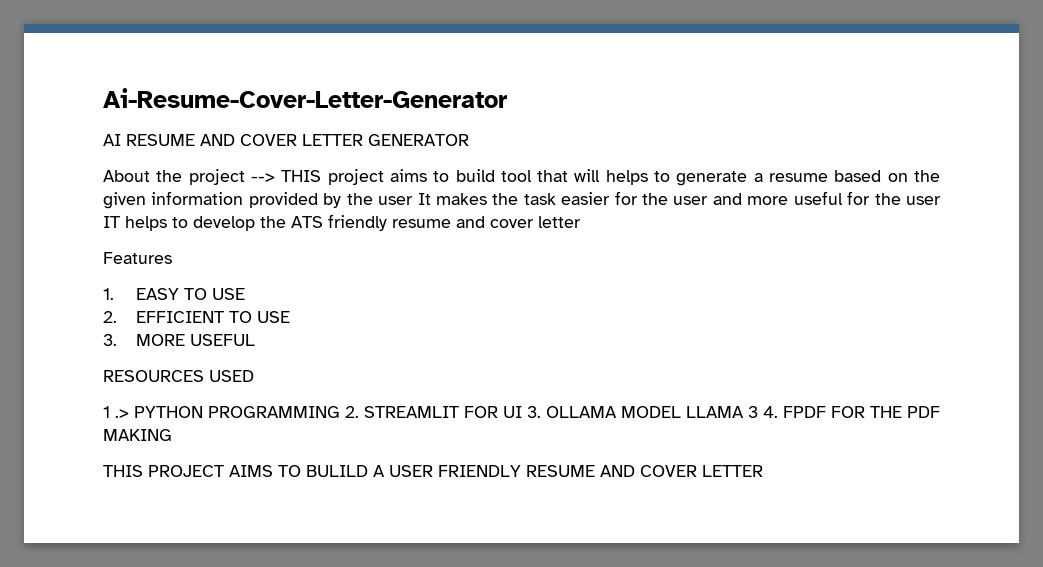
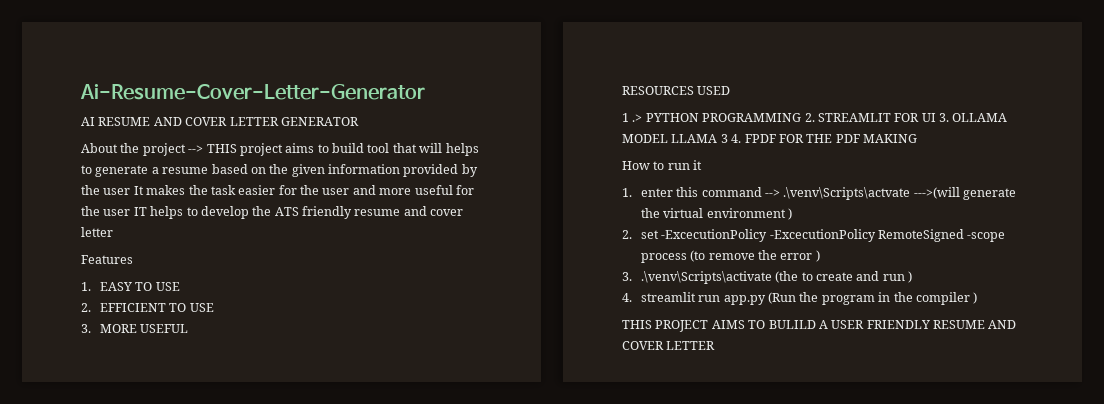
(172, 435) none -> [622,160,703,170] [622,187,1017,200] [640,208,793,220] [622,229,1006,242] [640,250,820,263] [622,271,913,284] [622,292,978,305] // How to run it // 1. enter this command --> .\venv\Scripts\actvate --->(will generate the virtual environment ) // 2. set -ExcecutionPolicy -ExcecutionPolicy RemoteSigned -scope process (to remove the error ) // 3. .\venv\Scripts\activate (the to create and run ) // 4. streamlit run app.py (Run the program in the compiler )

